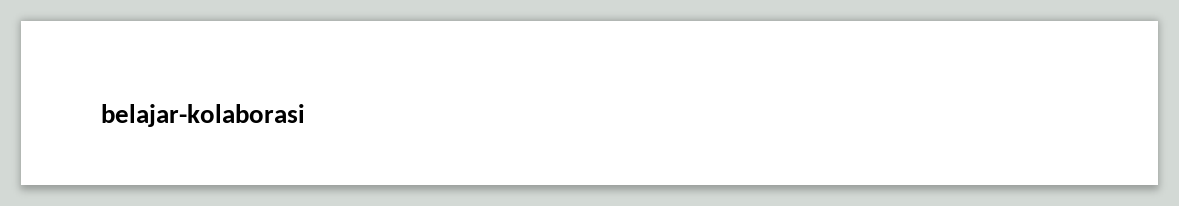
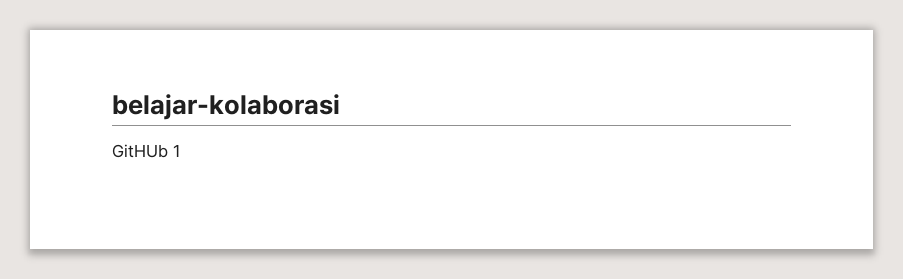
(305, 115) none -> [112,144,180,158] // GitHUb 1

